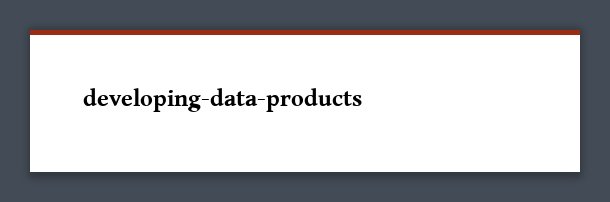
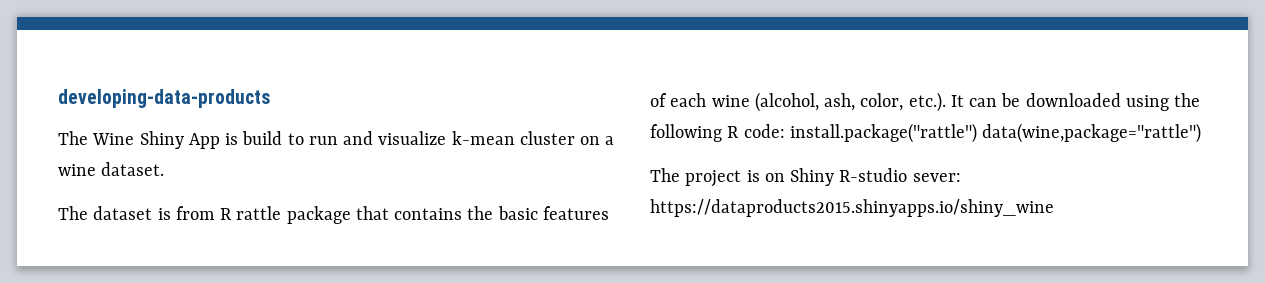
(362, 100) none -> [58,131,615,149] [58,162,165,176] [58,206,609,224] [650,92,1201,112] [650,123,1202,143] [650,168,961,187] [650,199,1054,217] // The Wine Shiny App is build to run and visualize k-mean cluster on a wine dataset. // The dataset is from R rattle package that contains the basic features of each wine (alcohol, ash, color, etc.). It can be downloaded using the following R code: install.package("rattle") data(wine,package="rattle") // The project is on Shiny R-studio sever: https://dataproducts2015.shinyapps.io/shiny_wine

